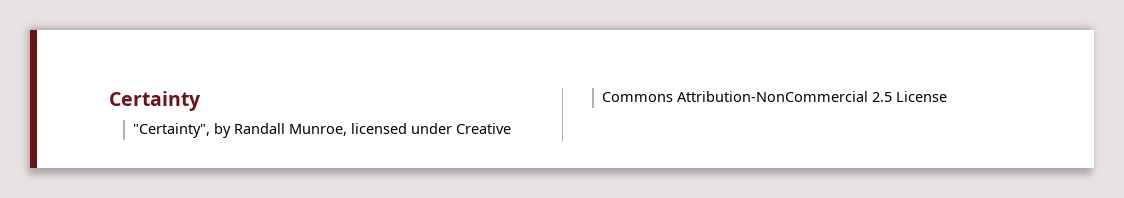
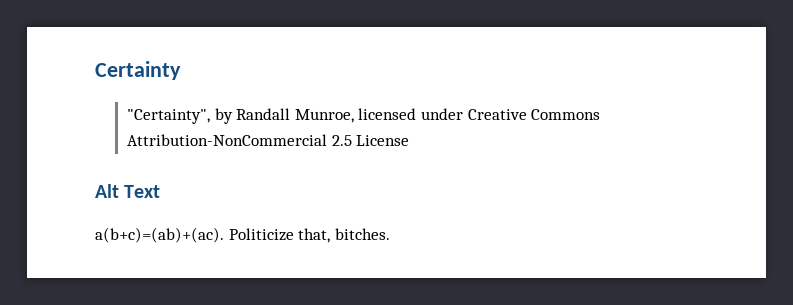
(947, 96) none -> [95,184,161,198] [95,227,390,243] // Alt Text // a(b+c)=(ab)+(ac). Politicize that, bitches.

